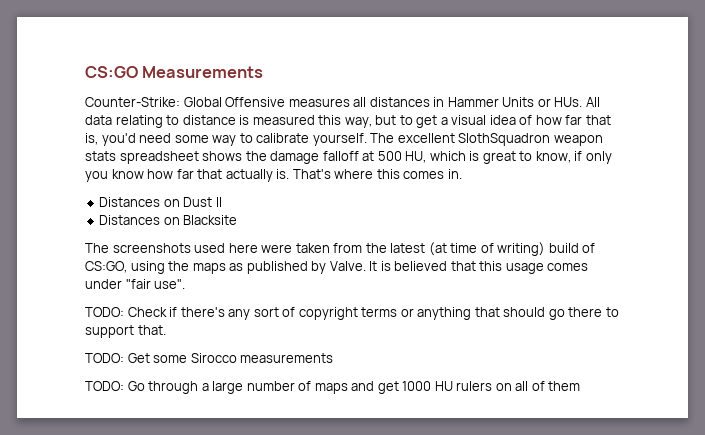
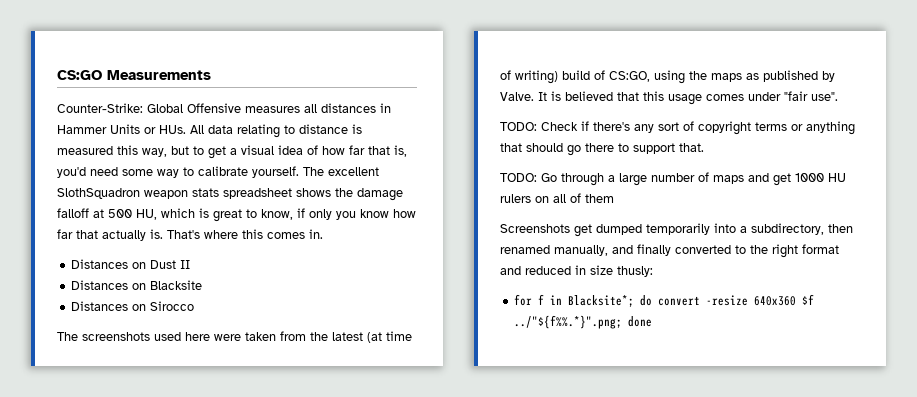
(238, 220) none -> [71,301,195,311] // Distances on Sirocco
[85,353,334,363] // TODO: Get some Sirocco measurements -> (704, 147) none
(581, 386) none -> [500,223,853,237] [500,244,839,258] [500,265,653,277] [514,294,815,307] [514,315,653,329] // Screenshots get dumped temporarily into a subdirectory, then renamed manually, and finally converted to the right format and reduced in size thusly: // for f in Blacksite*; do convert -resize 640x360 $f ../"${f%%.*}".png; done

